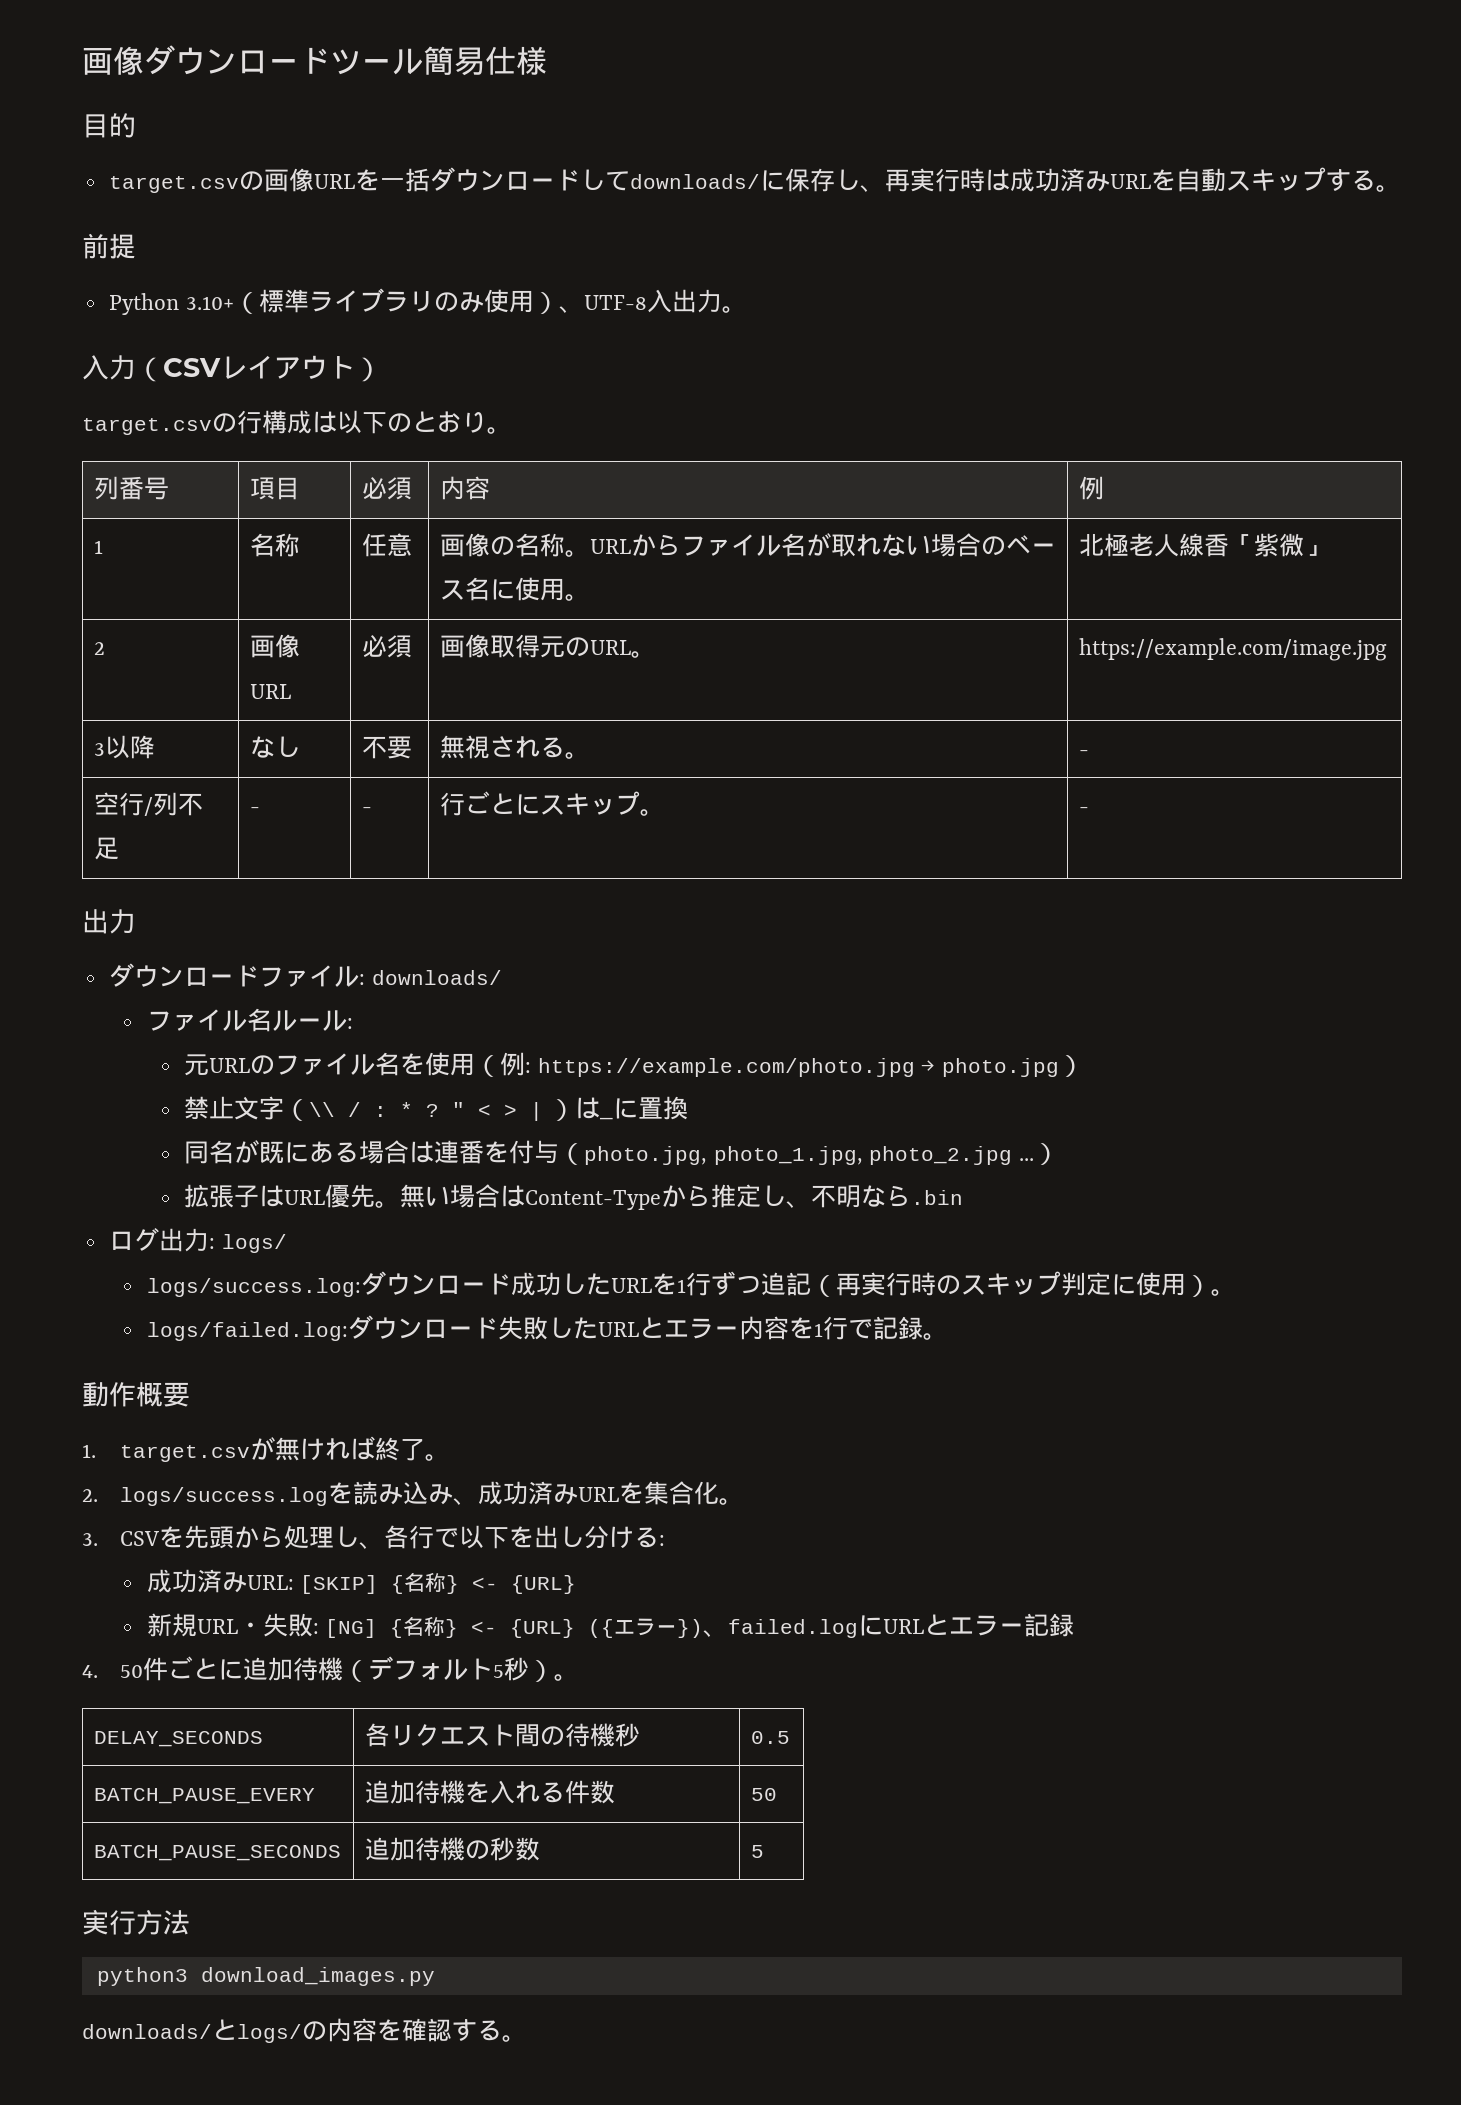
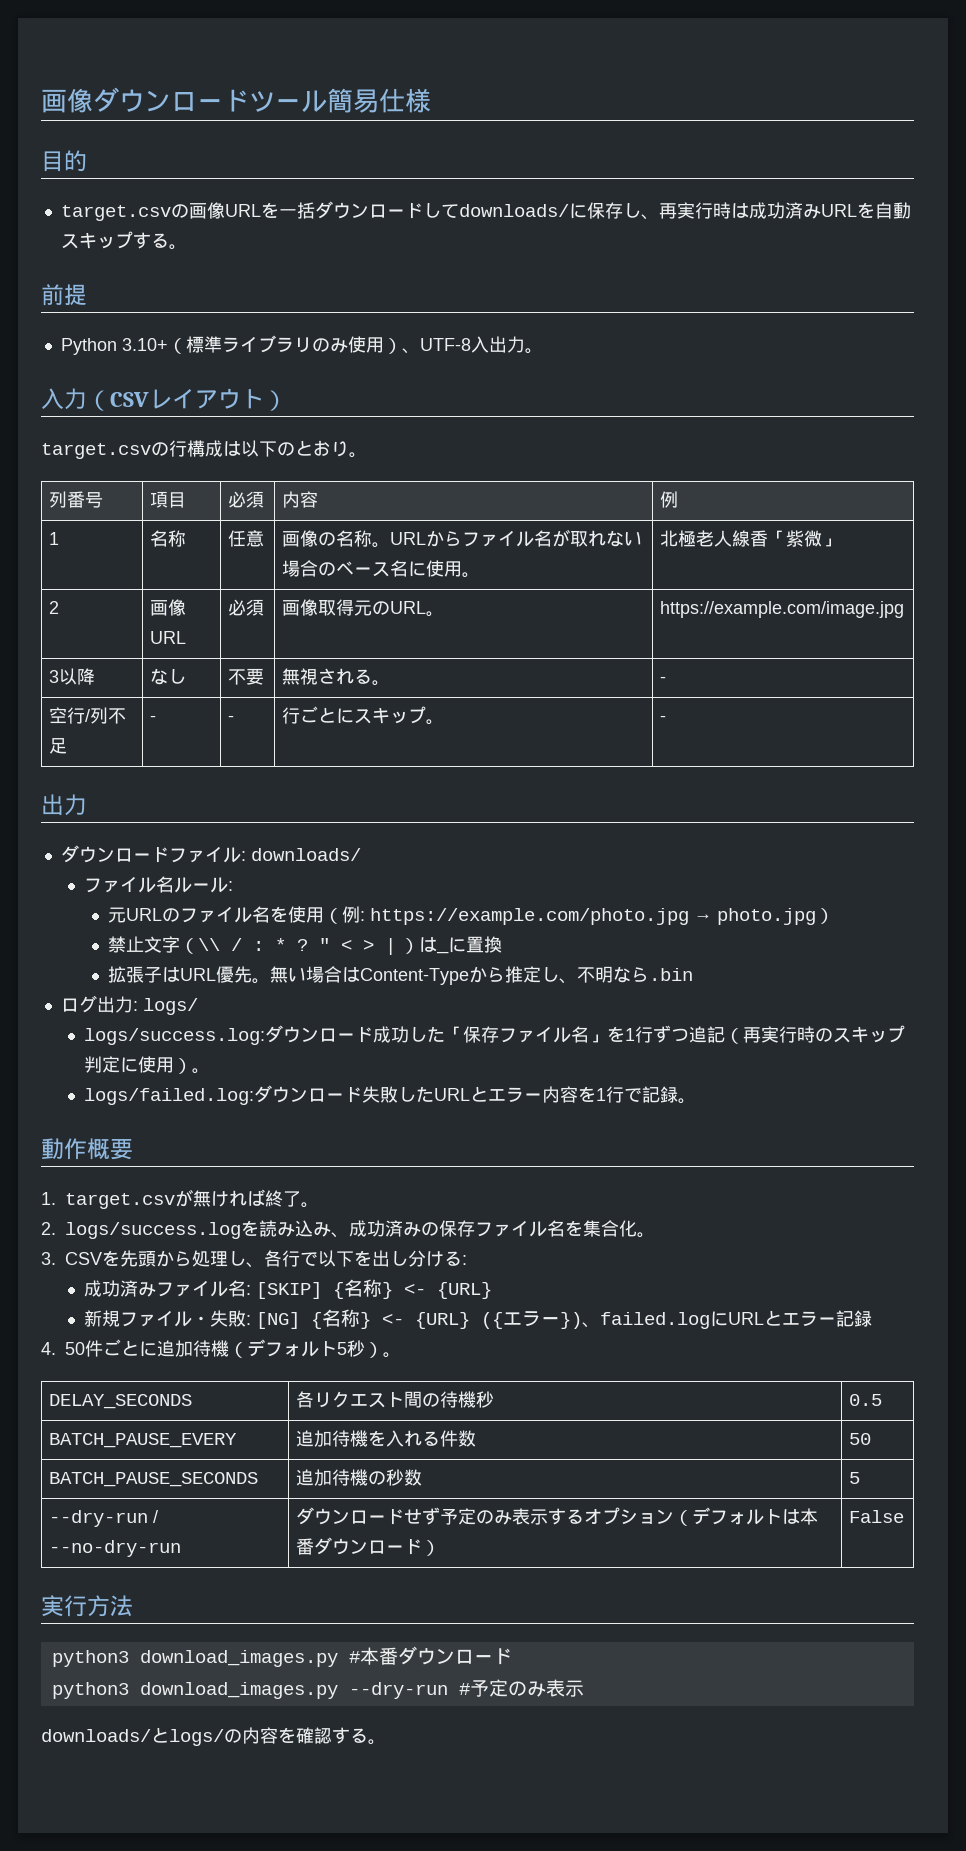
[184,1140,1059,1165] // 同名が既にある場合は連番を付与（photo.jpg, photo_1.jpg, photo_2.jpg ...） -> (503, 944) none
[610,1278,652,1293] URL -> [445,1026,608,1043] 「保存ファイル名」
[577,1487,619,1502] URL -> [421,1220,565,1237] の保存ファイル名
[246,1575,294,1590] URL: -> [156,1280,252,1297] ファイル名:
[196,1619,238,1634] URL -> [120,1310,193,1327] ファイル
[82,1909,190,1935] [96,1967,435,1986] // 実行方法 // python3 download_images.py -> [48,1510,158,1527] [48,1540,181,1557] [295,1507,818,1526] [295,1537,440,1556] [848,1510,904,1523] [41,1595,133,1617] [51,1646,512,1667] [51,1679,584,1699] // --dry-run / --no-dry-run | ダウンロードせず予定のみ表示するオプション（デフォルトは本番ダウンロード） | False // 実行方法 // python3 download_images.py #本番ダウンロード // python3 download_images.py --dry-run #予定のみ表示

